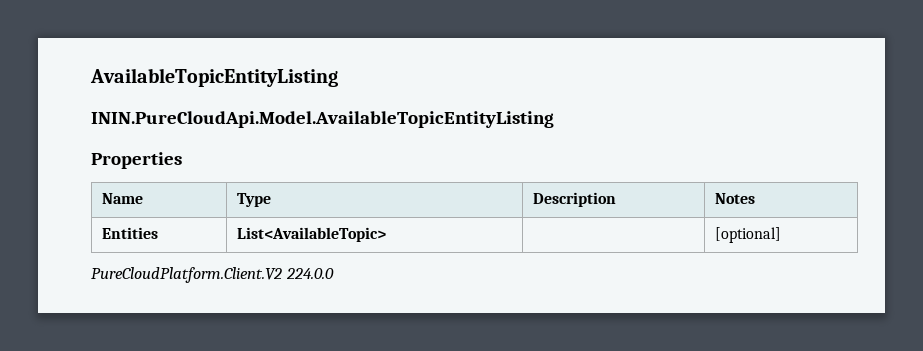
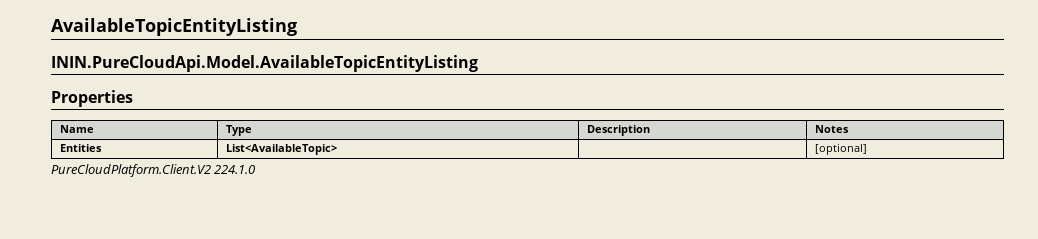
[285,268,334,279] 224.0.0 -> [214,165,256,174] 224.1.0

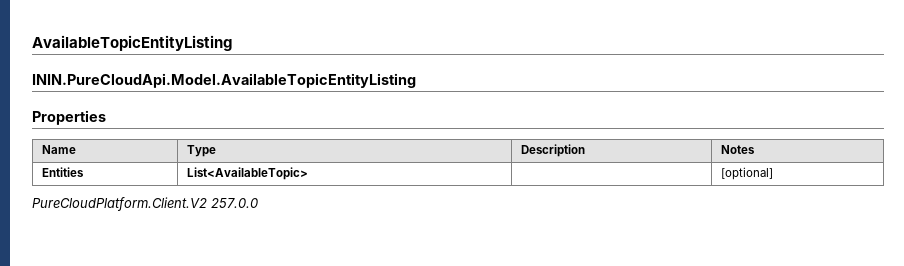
[214,165,256,174] 224.1.0 -> [211,198,259,208] 257.0.0

